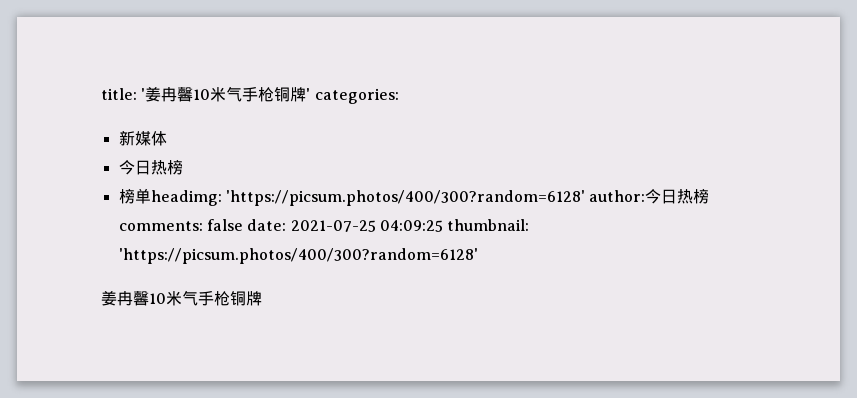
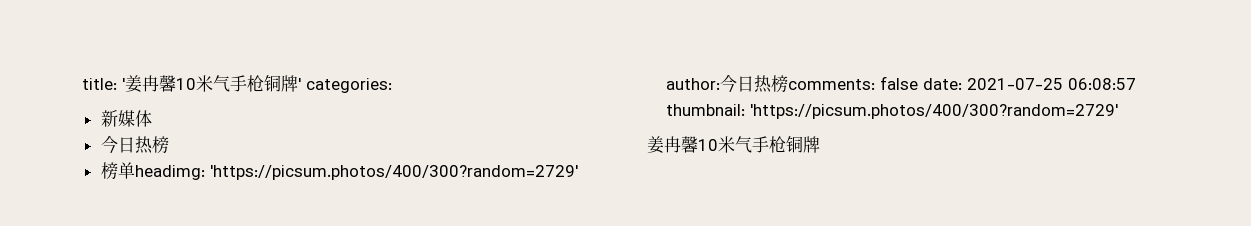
[225,190,585,206] 'https://picsum.photos/400/300?random=6128' -> [209,165,578,180] 'https://picsum.photos/400/300?random=2729'
[379,219,530,232] [118,248,478,264] 04:09:25 thumbnail: 'https://picsum.photos/400/300?random=6128' -> [1067,78,1136,90] [665,104,1118,119] 06:08:57 thumbnail: 'https://picsum.photos/400/300?random=2729'

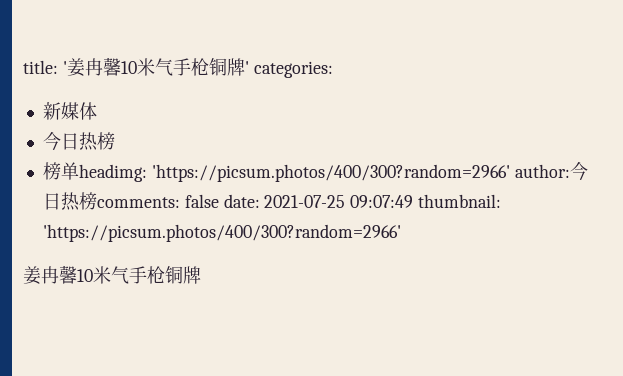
[209,165,578,180] 'https://picsum.photos/400/300?random=2729' -> [151,164,510,182] 'https://picsum.photos/400/300?random=2966'
[1067,78,1136,90] [665,104,1118,119] 06:08:57 thumbnail: 'https://picsum.photos/400/300?random=2729' -> [350,194,502,208] [42,224,401,242] 09:07:49 thumbnail: 'https://picsum.photos/400/300?random=2966'

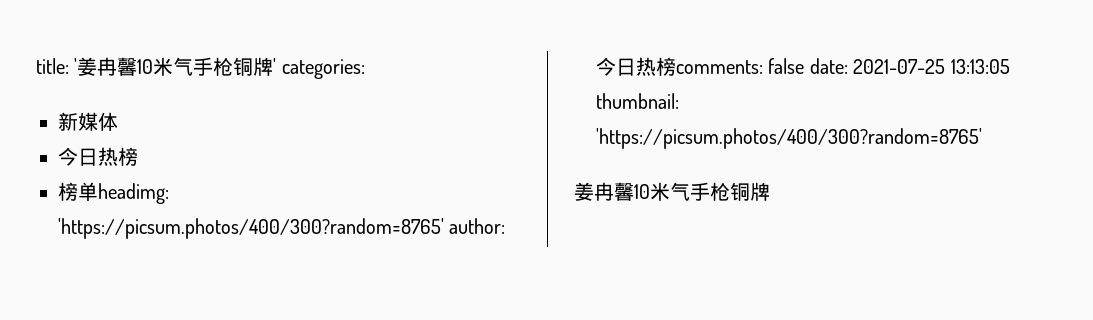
[151,164,510,182] 'https://picsum.photos/400/300?random=2966' -> [58,218,444,239] 'https://picsum.photos/400/300?random=8765'
[350,194,502,208] [42,224,401,242] 09:07:49 thumbnail: 'https://picsum.photos/400/300?random=2966' -> [950,59,1010,74] [596,93,679,109] [596,128,982,149] 13:13:05 thumbnail: 'https://picsum.photos/400/300?random=8765'

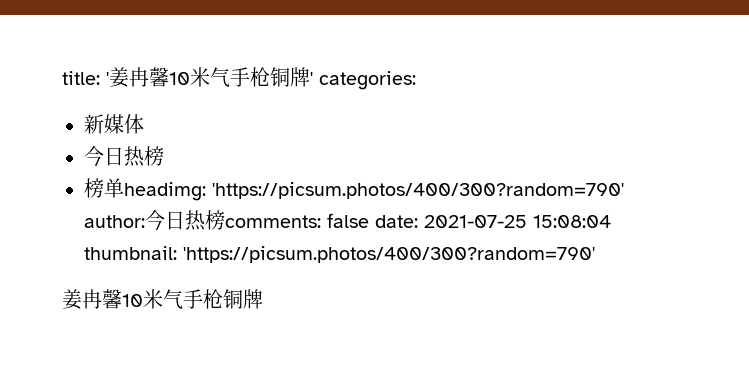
[58,218,444,239] 'https://picsum.photos/400/300?random=8765' -> [212,182,624,199] 'https://picsum.photos/400/300?random=790'
[950,59,1010,74] [596,93,679,109] [596,128,982,149] 13:13:05 thumbnail: 'https://picsum.photos/400/300?random=8765' -> [533,215,611,228] [84,246,595,263] 15:08:04 thumbnail: 'https://picsum.photos/400/300?random=790'

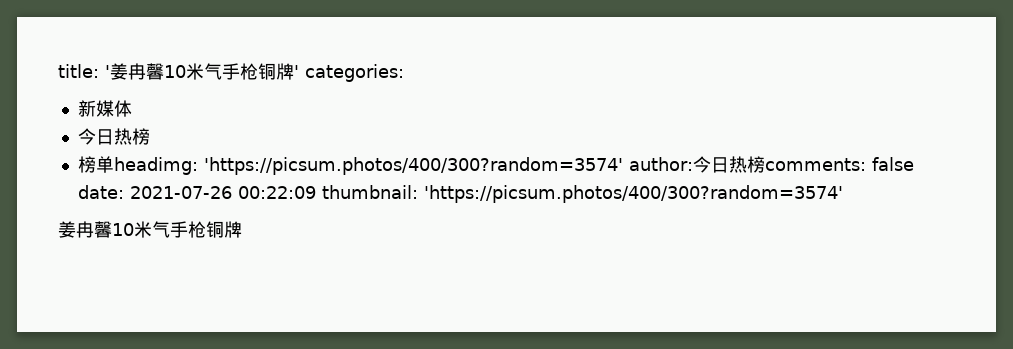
[212,182,624,199] 'https://picsum.photos/400/300?random=790' -> [203,157,623,175] 'https://picsum.photos/400/300?random=3574'
[424,215,611,228] [84,246,595,263] 2021-07-25 15:08:04 thumbnail: 'https://picsum.photos/400/300?random=790' -> [129,185,843,203] 2021-07-26 00:22:09 thumbnail: 'https://picsum.photos/400/300?random=3574'

